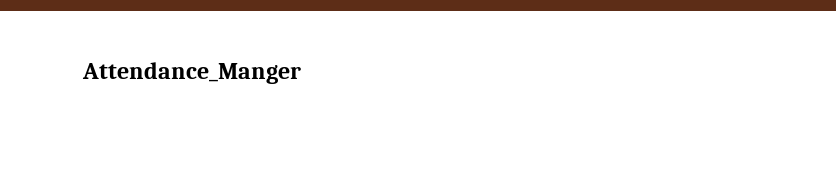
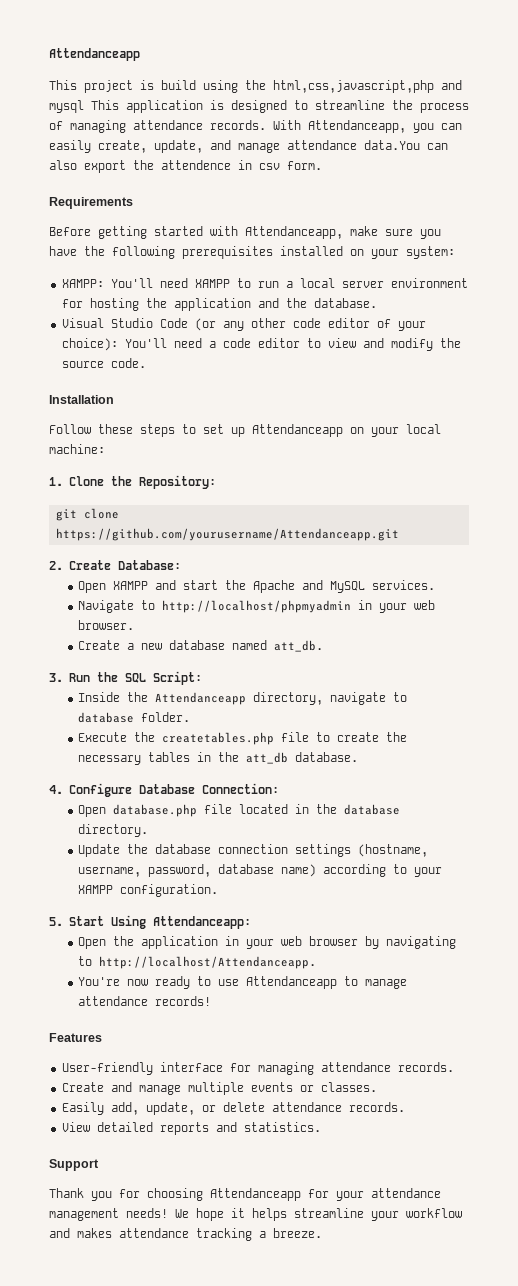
[82,62,301,84] Attendance_Manger -> [49,48,140,61] [49,80,462,93] [49,100,469,113] [49,120,462,133] [49,140,448,153] [49,160,322,173] [49,197,133,209] [49,226,441,239] [49,246,455,259] [61,278,468,288] [61,298,377,311] [61,318,426,331] [61,338,461,351] [61,358,146,368] [49,395,114,404] [49,424,441,437] [49,444,105,454] [49,475,216,489] [55,508,119,521] [55,528,399,541] [49,560,181,570] [78,580,436,593] [78,600,436,613] [78,620,135,630] [78,640,324,652] [49,671,202,685] [78,692,408,705] [78,712,191,723] [78,732,408,745] [78,752,359,765] [49,783,279,797] [78,804,401,817] [78,824,149,837] [78,844,429,857] [78,864,443,877] [78,884,219,897] [49,915,251,929] [78,936,457,949] [78,956,317,969] [78,976,408,989] [78,996,212,1006] [49,1033,102,1042] [61,1062,454,1075] [61,1082,377,1095] [61,1102,405,1115] [61,1122,321,1135] [49,1159,99,1171] [49,1188,441,1201] [49,1208,462,1221] [49,1228,322,1241] Attendanceapp // This project is build using the html,css,javascript,php and mysql This application is designed to streamline the process of managing attendance records. With Attendanceapp, you can easily create, update, and manage attendance data.You can also export the attendence in csv form. // Requirements // Before getting started with Attendanceapp, make sure you have the following prerequisites installed on your system: // XAMPP: You'll need XAMPP to run a local server environment for hosting the application and the database. // Visual Studio Code (or any other code editor of your choice): You'll need a code editor to view and modify the source code. // Installation // Follow these steps to set up Attendanceapp on your local machine: // 1. Clone the Repository: // git clone https://github.com/yourusername/Attendanceapp.git // 2. Create Database: // Open XAMPP and start the Apache and MySQL services. // Navigate to http://localhost/phpmyadmin in your web browser. // Create a new database named att_db. // 3. Run the SQL Script: // Inside the Attendanceapp directory, navigate to database folder. // Execute the createtables.php file to create the necessary tables in the att_db database. // 4. Configure Database Connection: // Open database.php file located in the database directory. // Update the database connection settings (hostname, username, password, database name) according to your XAMPP configuration. // 5. Start Using Attendanceapp: // Open the application in your web browser by navigating to http://localhost/Attendanceapp. // You're now ready to use Attendanceapp to manage attendance records! // Features // User-friendly interface for managing attendance records. // Create and manage multiple events or classes. // Easily add, update, or delete attendance records. // View detailed reports and statistics. // Support // Thank you for choosing Attendanceapp for your attendance management needs! We hope it helps streamline your workflow and makes attendance tracking a breeze.

